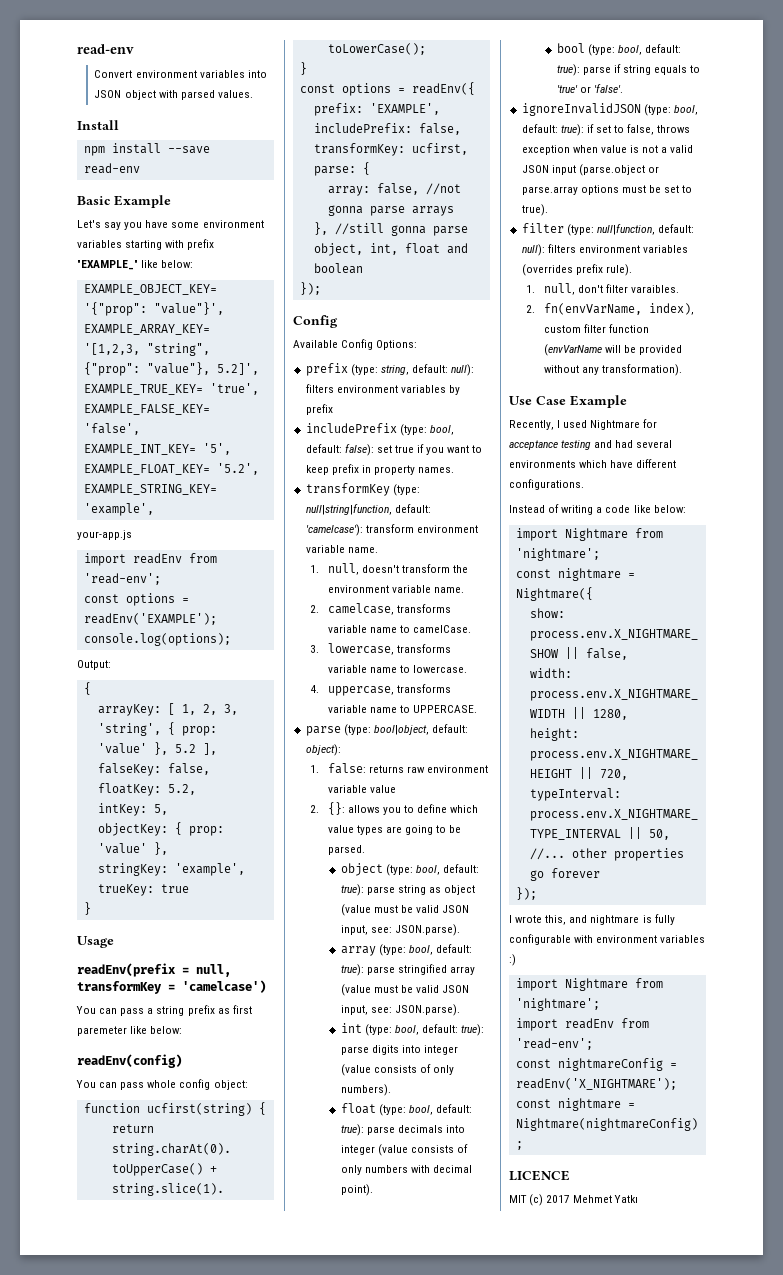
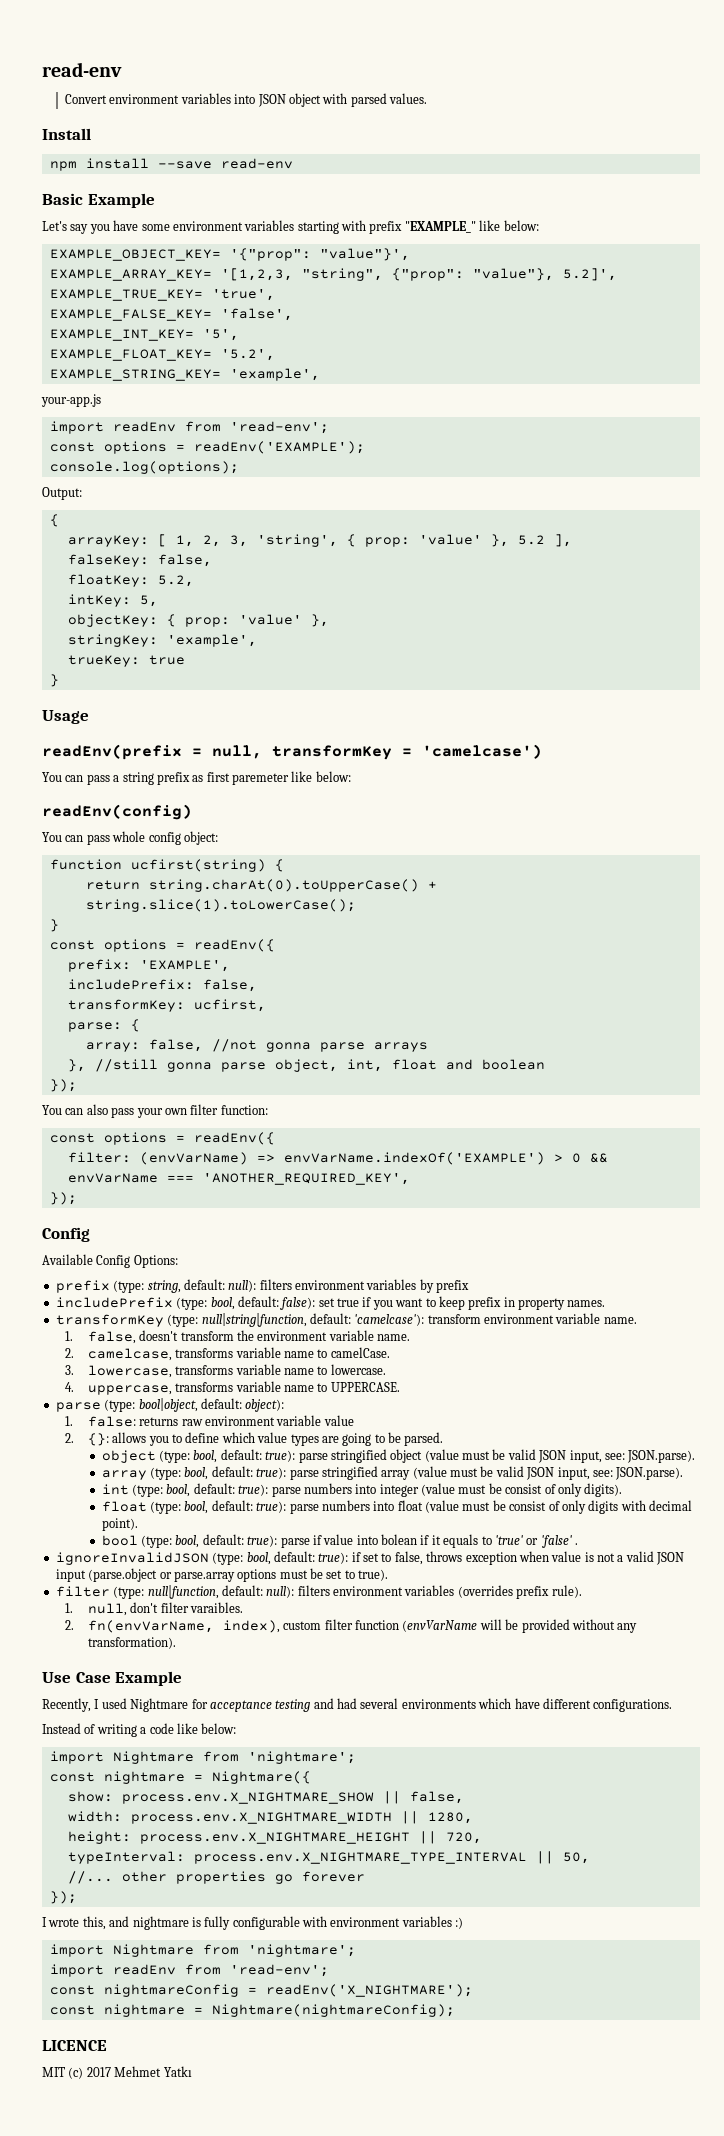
(321, 288) none -> [42,1104,268,1118] [49,1132,275,1145] [67,1152,608,1165] [67,1173,410,1185] [49,1192,77,1205] // You can also pass your own filter function: // const options = readEnv({ // filter: (envVarName) => envVarName.indexOf('EXAMPLE') > 0 && envVarName === 'ANOTHER_REQUIRED_KEY', // });
[327,563,359,575] null, -> [87,1331,136,1344] false,
[397,885,441,895] string as -> [330,1449,387,1463] stringified
[371,1045,458,1055] [340,1064,454,1076] [340,1084,391,1096] digits into integer (value consists of only numbers). -> [303,1483,623,1497] numbers into integer (value must be consist of only digits).
[397,1125,465,1133] [340,1144,468,1156] [340,1165,408,1175] decimals into integer (value consists of only numbers -> [321,1500,619,1514] numbers into float (value must be consist of only digits
[622,65,651,75] string -> [323,1534,441,1545] value into bolean if it
[593,84,623,93] 'false'. -> [540,1535,579,1548] 'false' .

